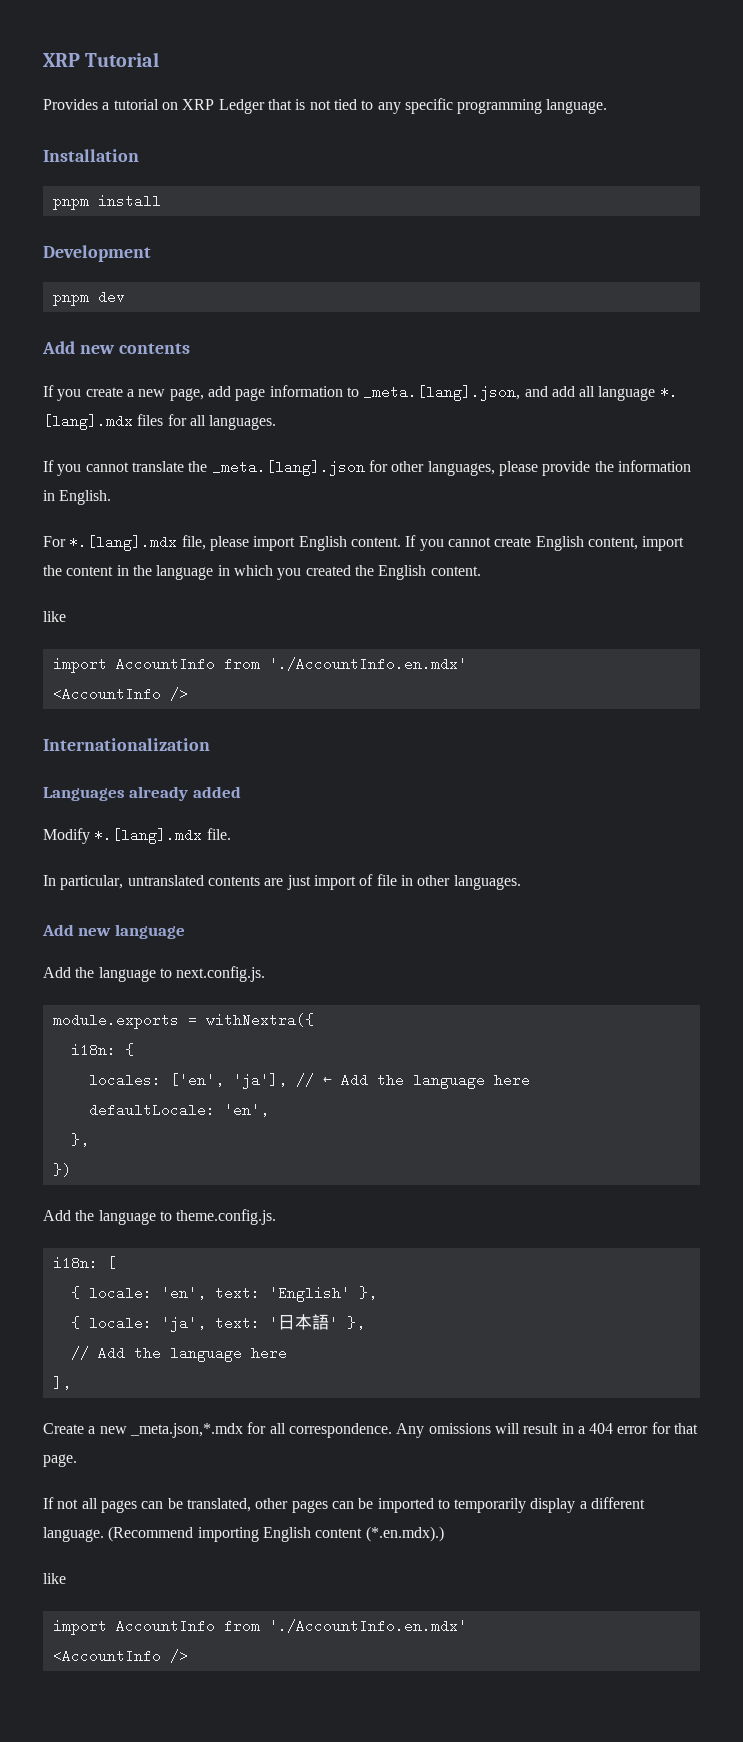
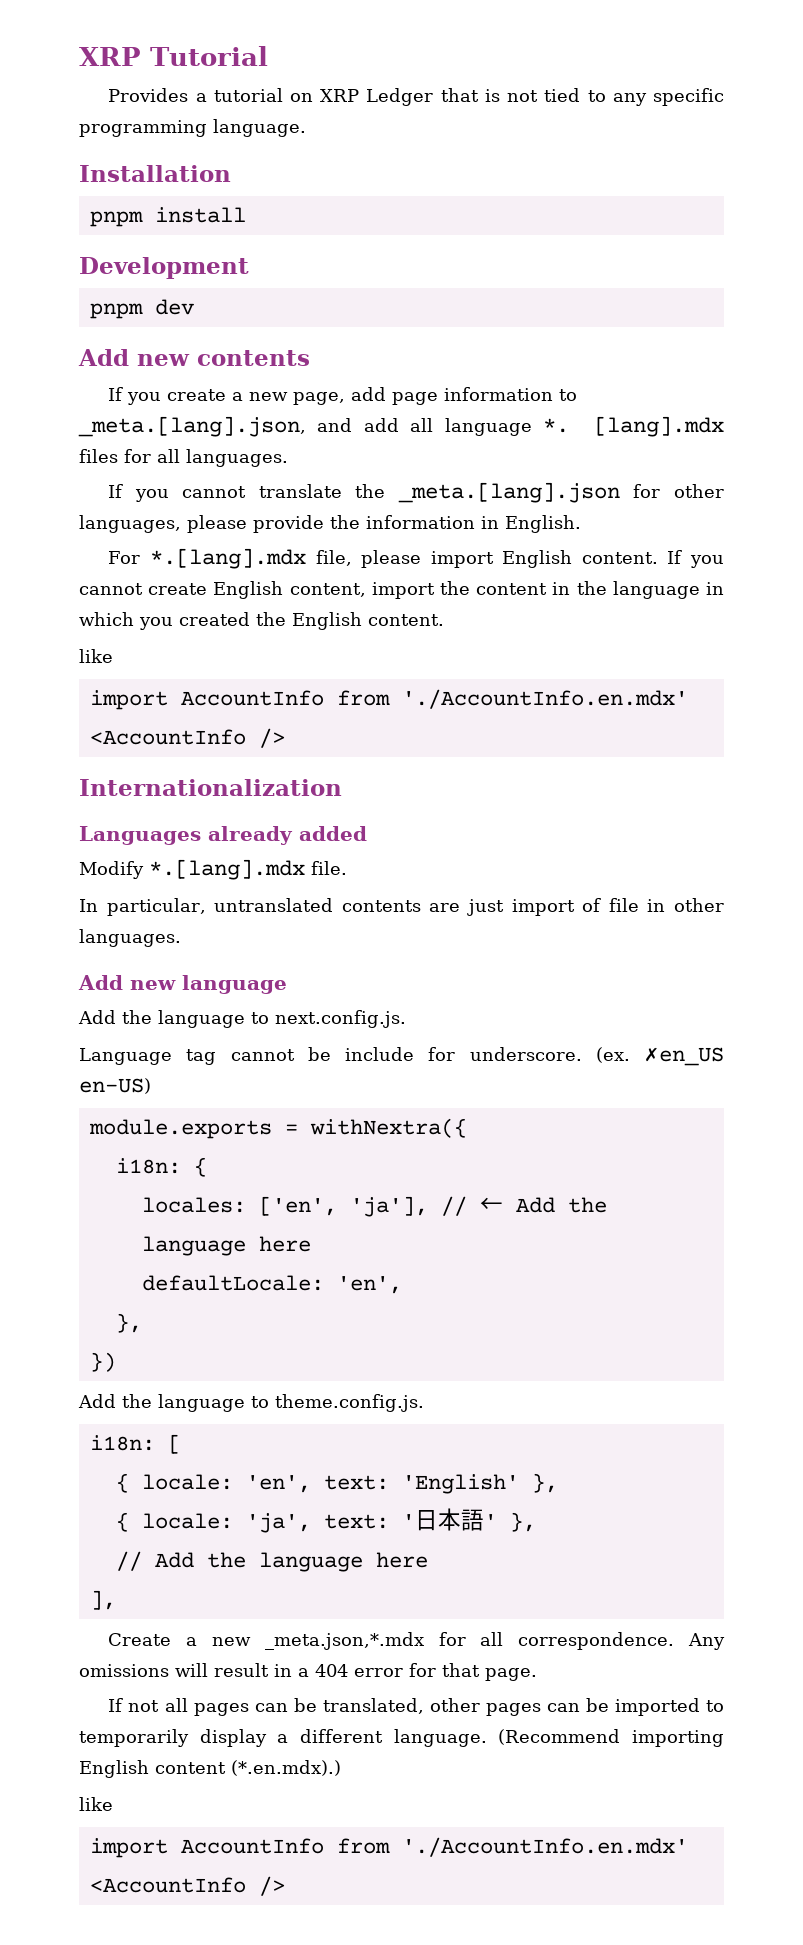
(266, 974) none -> [79,1047,724,1066] [79,1078,151,1094] // Language tag cannot be include for underscore. (ex. ✗en_US en-US)

